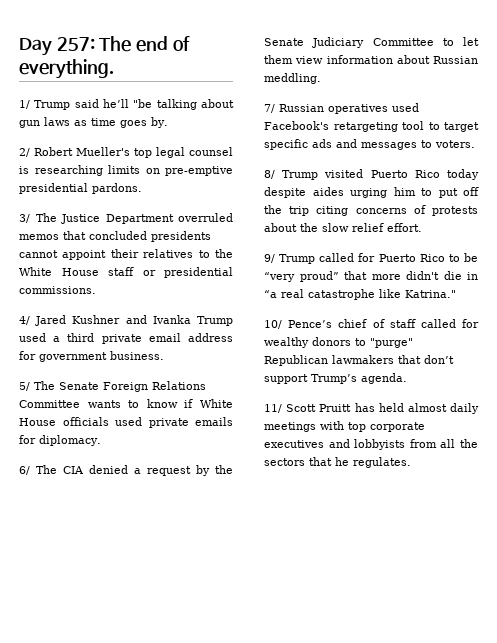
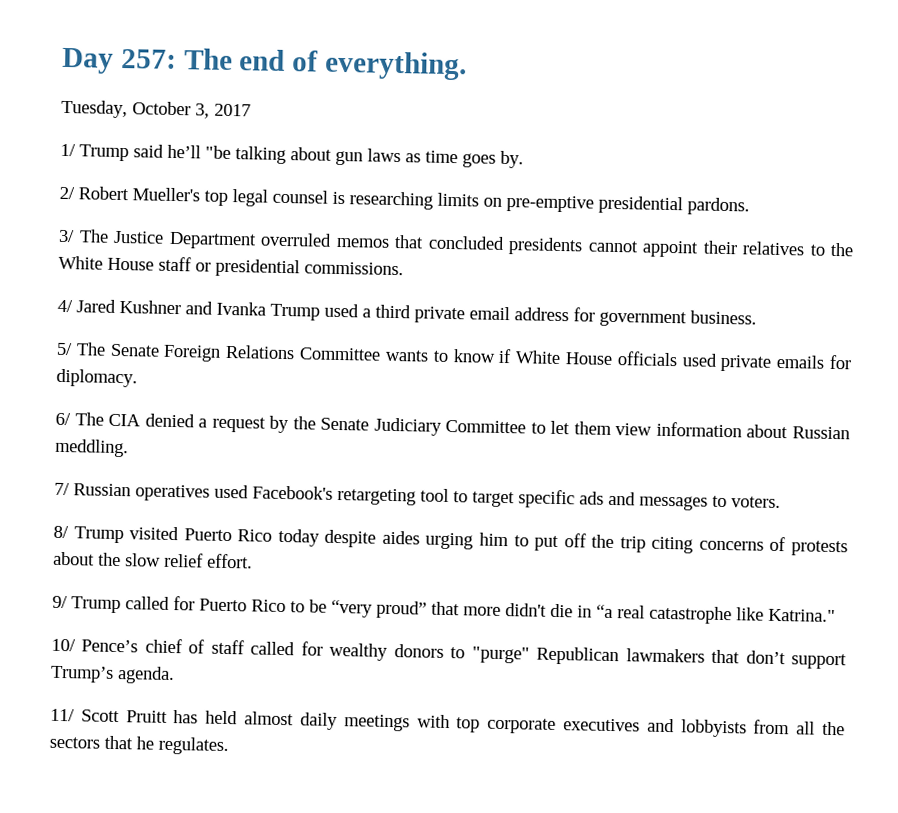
(114, 69) none -> [61,99,251,119] // Tuesday, October 3, 2017

